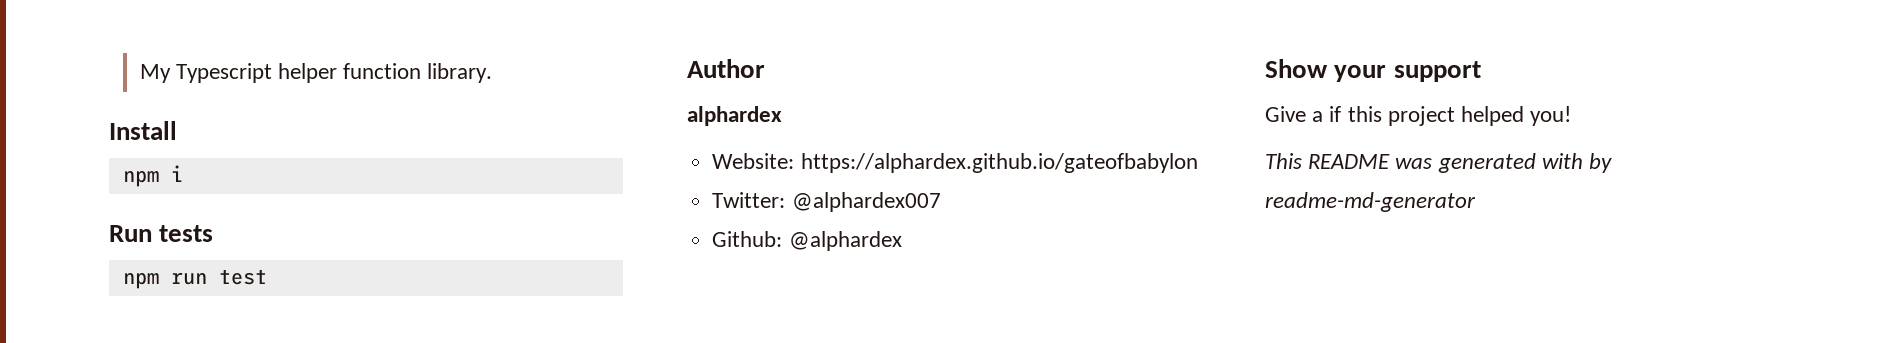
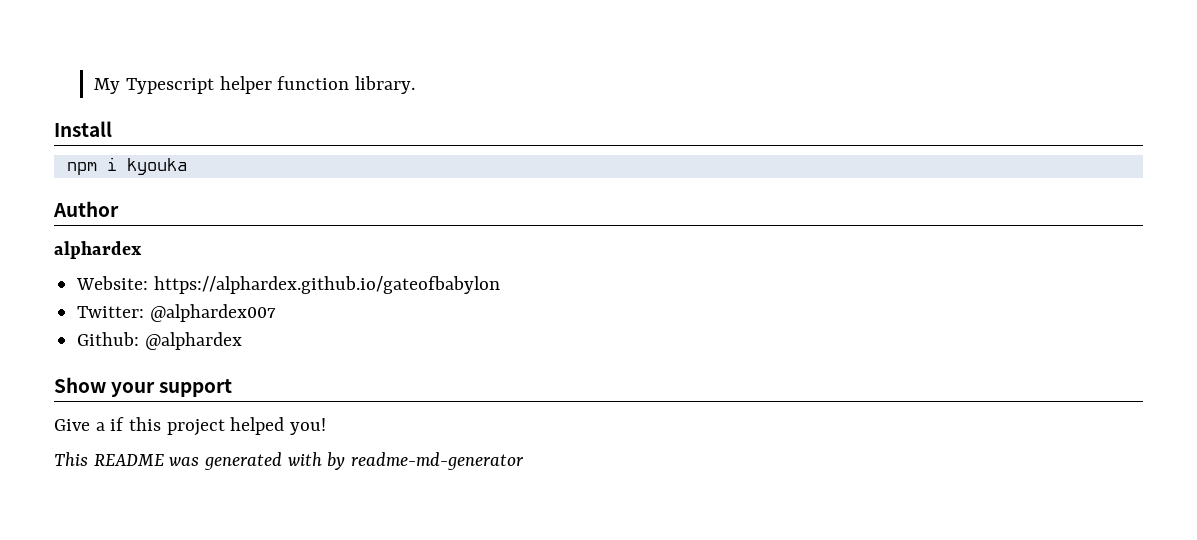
[109,225,214,242] [122,269,267,289] // Run tests // npm run test -> [126,158,187,175] kyouka

